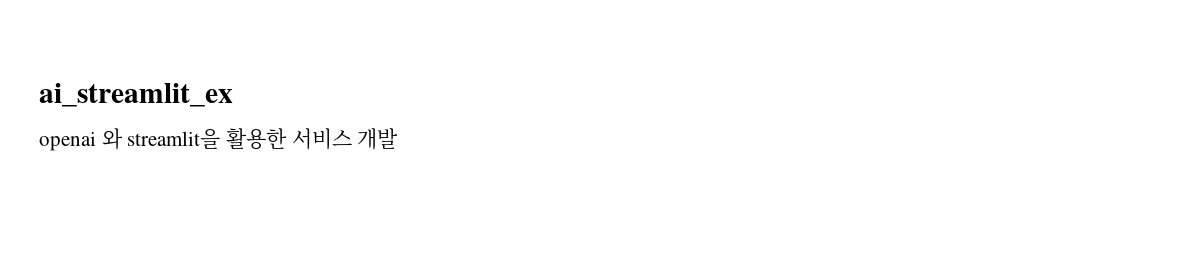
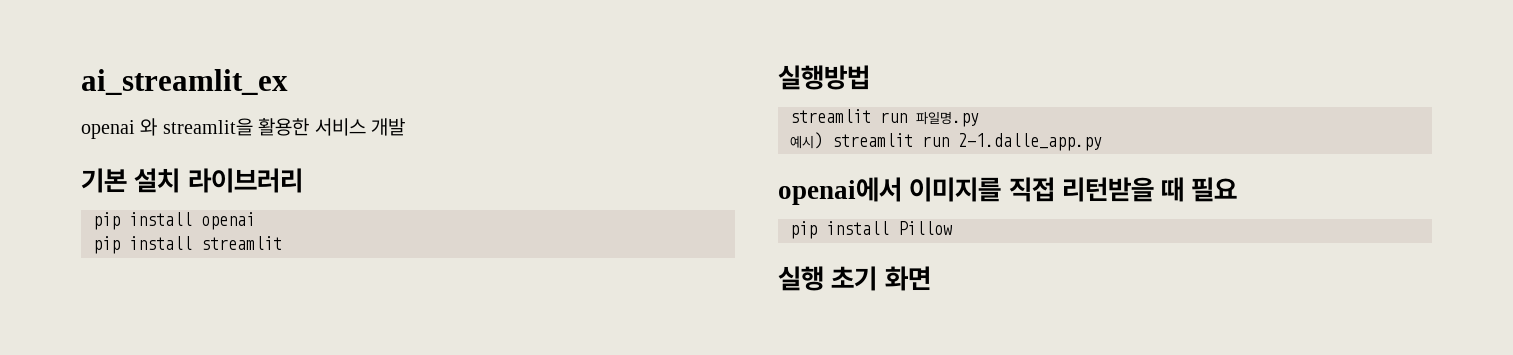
(399, 139) none -> [81,168,303,193] [93,212,255,230] [93,236,282,254] [778,65,870,90] [790,109,979,127] [790,132,1102,151] [778,177,1238,205] [790,221,952,239] [778,266,931,291] // 기본 설치 라이브러리 // pip install openai // pip install streamlit // 실행방법 // streamlit run 파일명.py // 예시) streamlit run 2-1.dalle_app.py // openai에서 이미지를 직접 리턴받을 때 필요 // pip install Pillow // 실행 초기 화면

